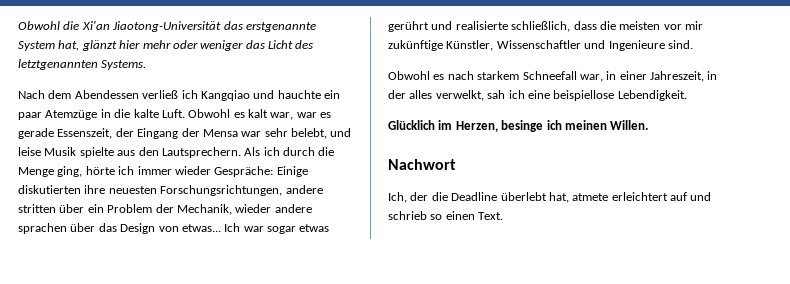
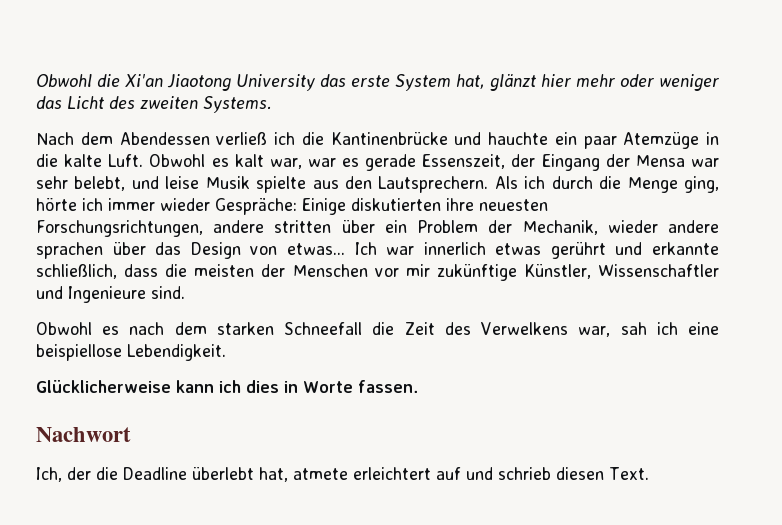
[112,21,316,32] Jiaotong-Universität das erstgenannte -> [167,74,390,91] Jiaotong University das erste
[18,59,98,70] letztgenannten -> [140,96,198,109] zweiten
[200,90,250,101] Kangqiao -> [301,132,448,145] die Kantinenbrücke
[267,226,296,234] sogar -> [423,242,486,255] innerlich
[455,21,508,30] realisierte -> [652,242,719,255] erkannte
(661, 25) none -> [261,264,368,277] der Menschen
[477,71,718,82] [388,90,484,101] starkem Schneefall war, in einer Jahreszeit, in der alles verwelkt, -> [174,322,611,337] dem starken Schneefall die Zeit des Verwelkens war,
[388,120,649,132] Glücklich im Herzen, besinge ich meinen Willen. -> [36,380,418,393] Glücklicherweise kann ich dies in Worte fassen.
[430,211,475,220] so einen -> [556,467,604,480] diesen

